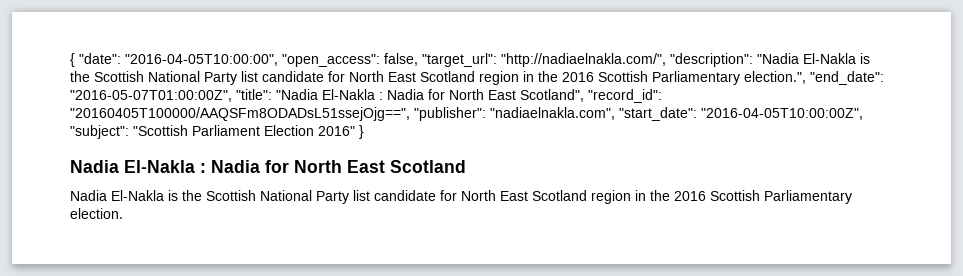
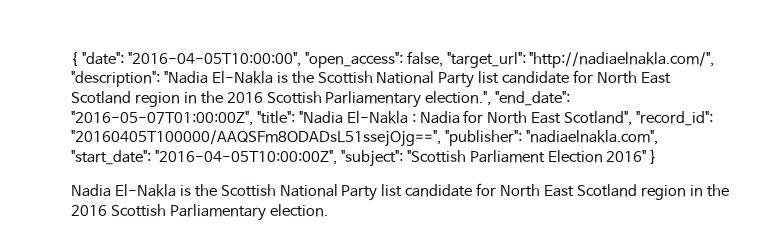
[70,160,466,173] // Nadia El-Nakla : Nadia for North East Scotland -> (658, 157) none

